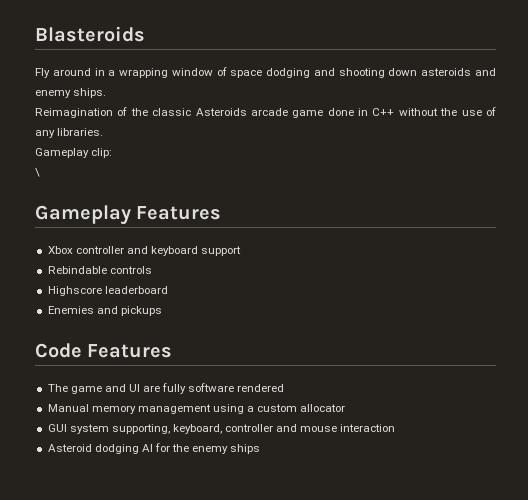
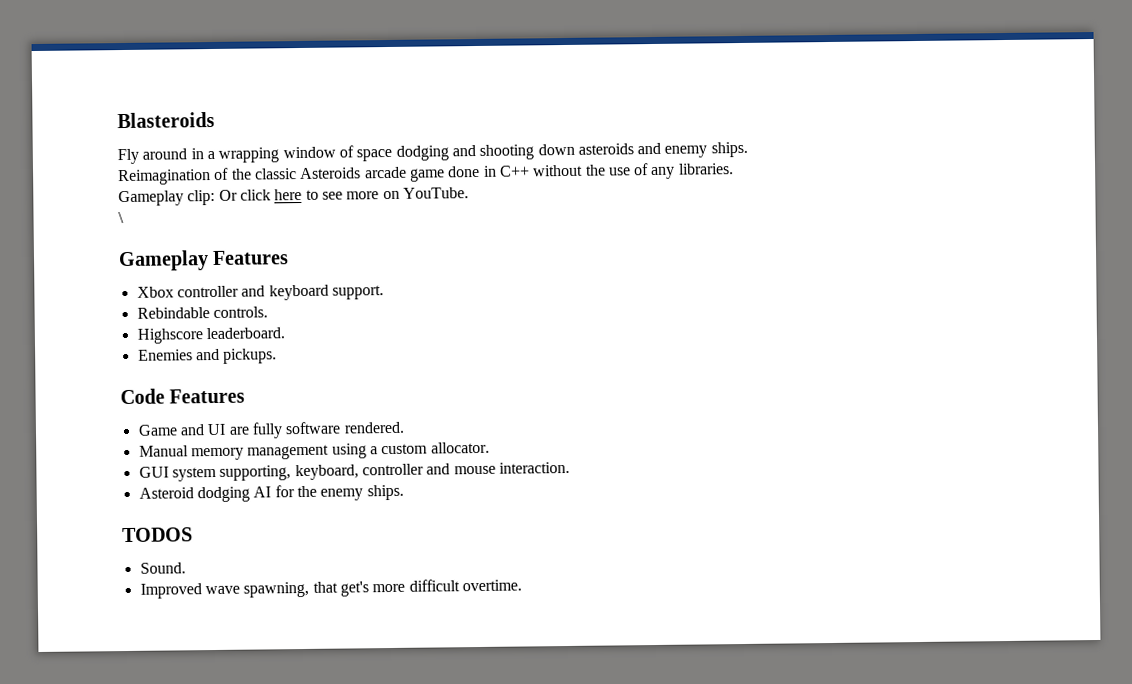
(113, 153) none -> [218,187,469,201] Or click here to see more on YouTube.
[201,246,242,256] support -> [331,285,384,300] support.
[109,266,152,274] controls -> [212,306,268,319] controls.
[104,286,168,294] leaderboard -> [205,327,285,340] leaderboard.
[120,306,162,316] pickups -> [223,348,278,364] pickups.
[47,384,102,394] The game -> [137,424,178,436] Game
[237,384,285,392] rendered -> [343,421,405,434] rendered.
[300,404,346,412] allocator -> [430,441,490,454] allocator.
[340,424,396,432] interaction -> [498,461,570,474] interaction.
[230,444,261,454] ships -> [366,484,404,501] [122,527,193,543] [139,562,186,574] [139,579,522,599] ships. // TODOS // Sound. // Improved wave spawning, that get's more difficult overtime.

